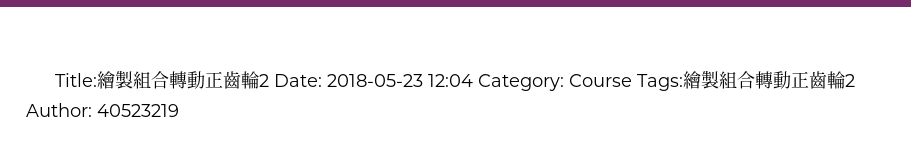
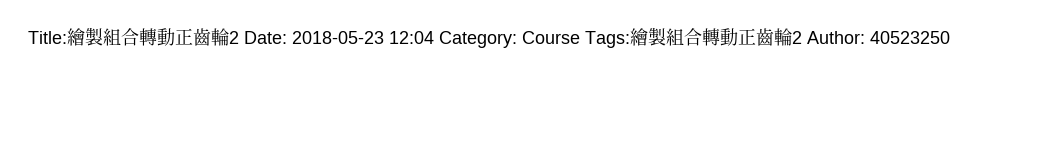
[97,104,179,117] 40523219 -> [870,31,950,44] 40523250

